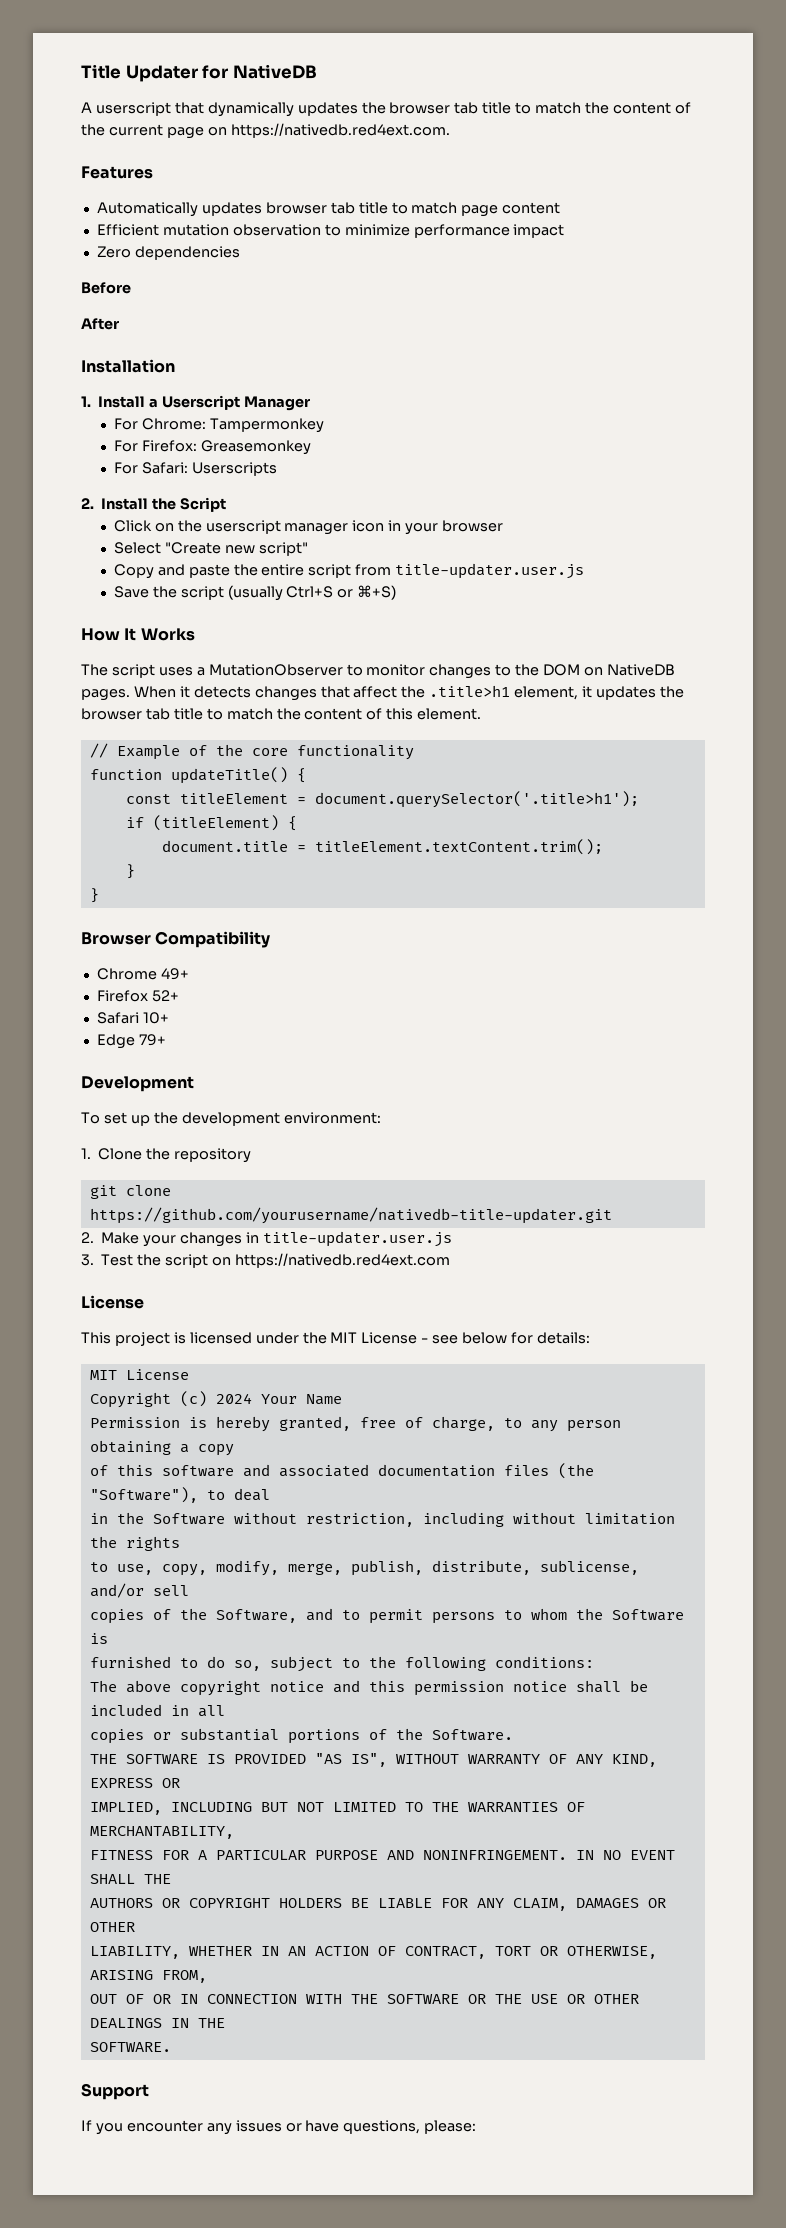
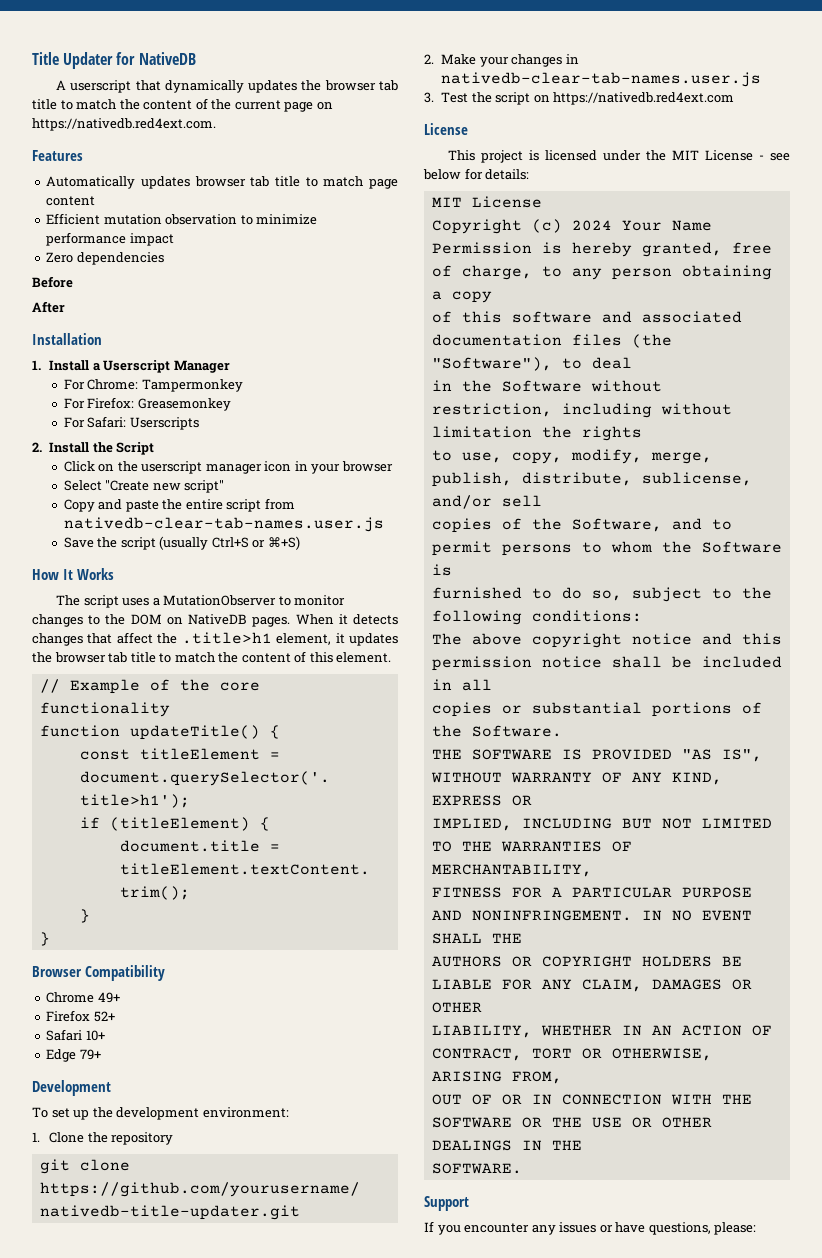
[395,563,585,579] title-updater.user.js -> [63,517,384,532] nativedb-clear-tab-names.user.js
[262,1231,452,1247] title-updater.user.js -> [441,72,762,87] nativedb-clear-tab-names.user.js

